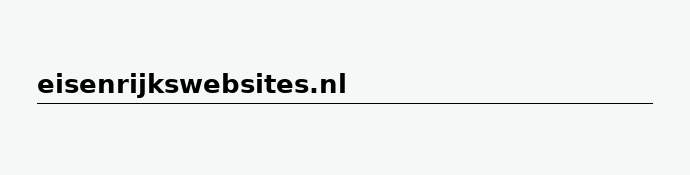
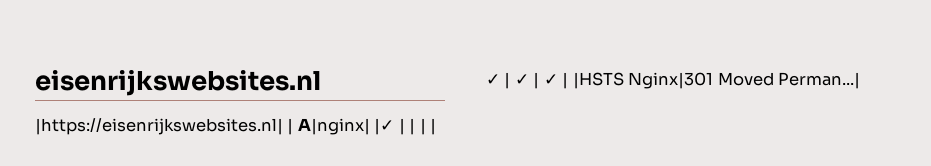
(347, 85) none -> [35,118,437,135] [486,72,861,89] // |https://eisenrijkswebsites.nl| | A|nginx| |✓ | | | | ✓ | ✓ | ✓ | |HSTS Nginx|301 Moved Perman...|

